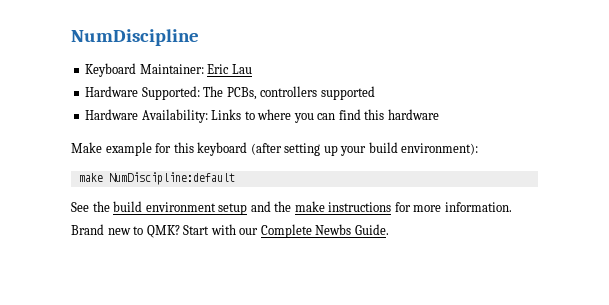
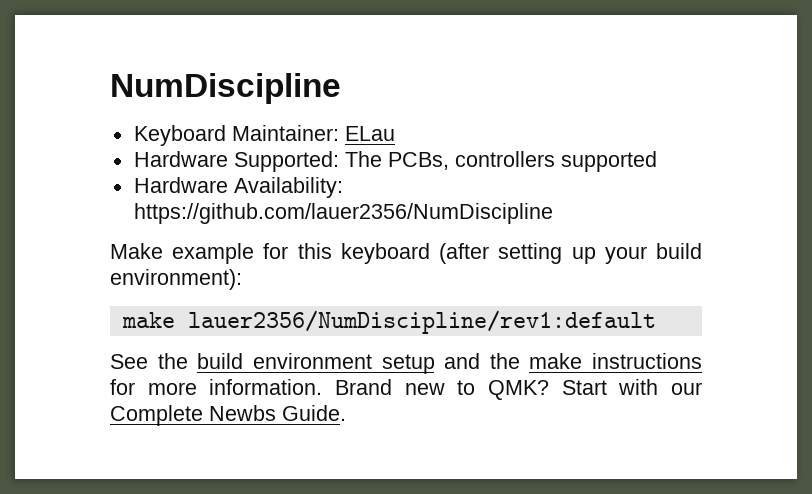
[207,64,252,74] Eric Lau -> [344,126,395,141] ELau
[211,109,439,123] Links to where you can find this hardware -> [133,203,553,224] https://github.com/lauer2356/NumDiscipline
[108,172,235,185] NumDiscipline:default -> [187,310,656,334] lauer2356/NumDiscipline/rev1:default

